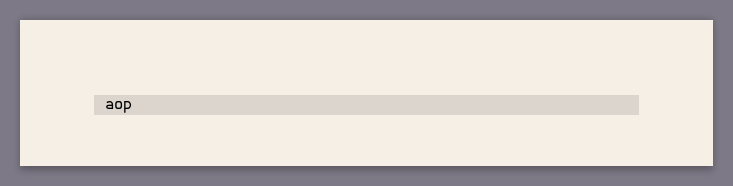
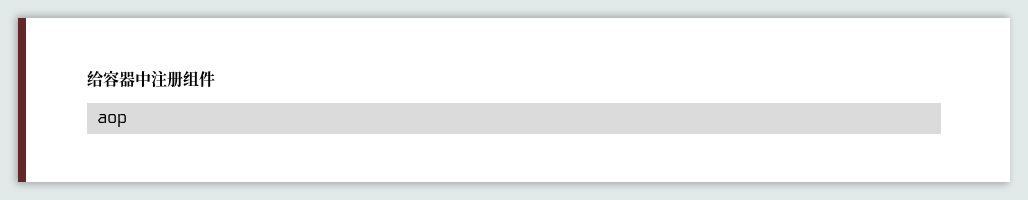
(104, 107) none -> [87,70,215,88] 给容器中注册组件 //

